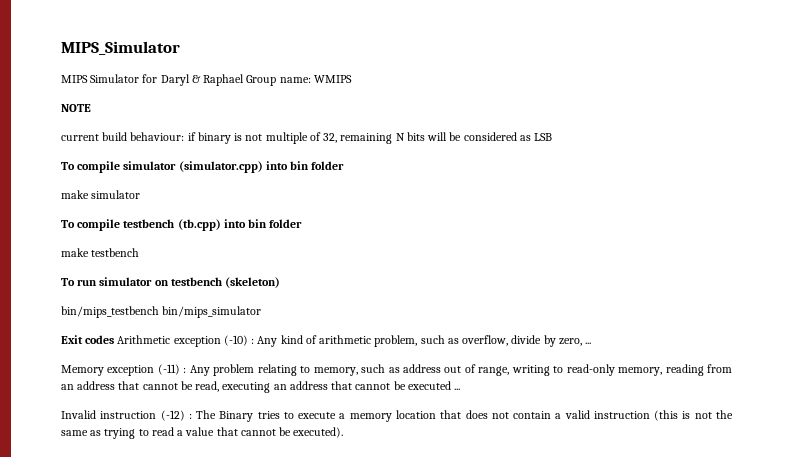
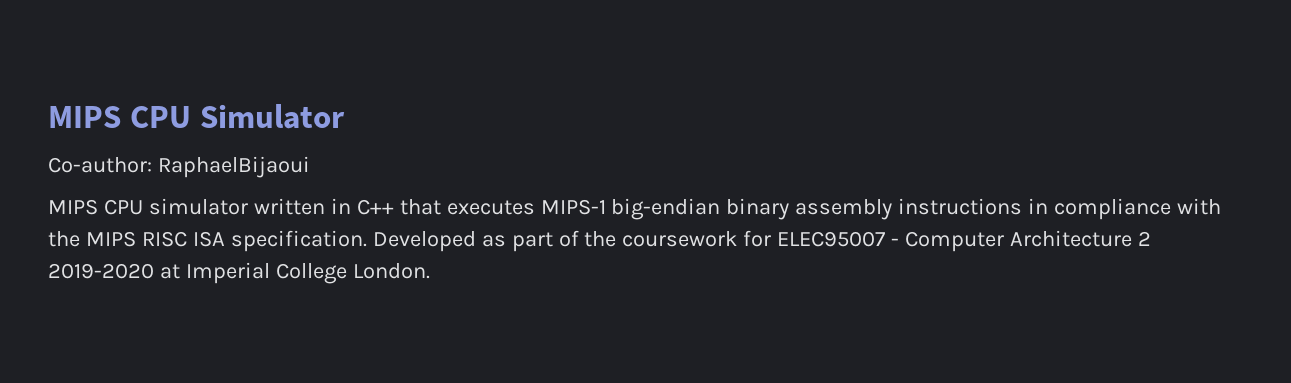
[61,41,180,55] [61,74,352,86] [61,104,91,112] [61,132,553,144] [61,161,345,173] [61,190,141,199] [61,219,303,231] [61,248,140,257] [61,277,281,288] [61,306,262,318] [61,335,592,347] [61,364,732,376] [61,381,461,393] [61,410,733,422] [61,427,344,439] MIPS_Simulator // MIPS Simulator for Daryl & Raphael Group name: WMIPS // NOTE // current build behaviour: if binary is not multiple of 32, remaining N bits will be considered as LSB // To compile simulator (simulator.cpp) into bin folder // make simulator // To compile testbench (tb.cpp) into bin folder // make testbench // To run simulator on testbench (skeleton) // bin/mips_testbench bin/mips_simulator // Exit codes Arithmetic exception (-10) : Any kind of arithmetic problem, such as overflow, divide by zero, ... // Memory exception (-11) : Any problem relating to memory, such as address out of range, writing to read-only memory, reading from an address that cannot be read, executing an address that cannot be executed ... // Invalid instruction (-12) : The Binary tries to execute a memory location that does not contain a valid instruction (this is not the same as trying to read a value that cannot be executed). -> [48,104,345,129] [48,156,310,178] [48,198,1222,220] [48,230,1152,252] [48,262,430,284] MIPS CPU Simulator // Co-author: RaphaelBijaoui // MIPS CPU simulator written in C++ that executes MIPS-1 big-endian binary assembly instructions in compliance with the MIPS RISC ISA specification. Developed as part of the coursework for ELEC95007 - Computer Architecture 2 2019-2020 at Imperial College London.

